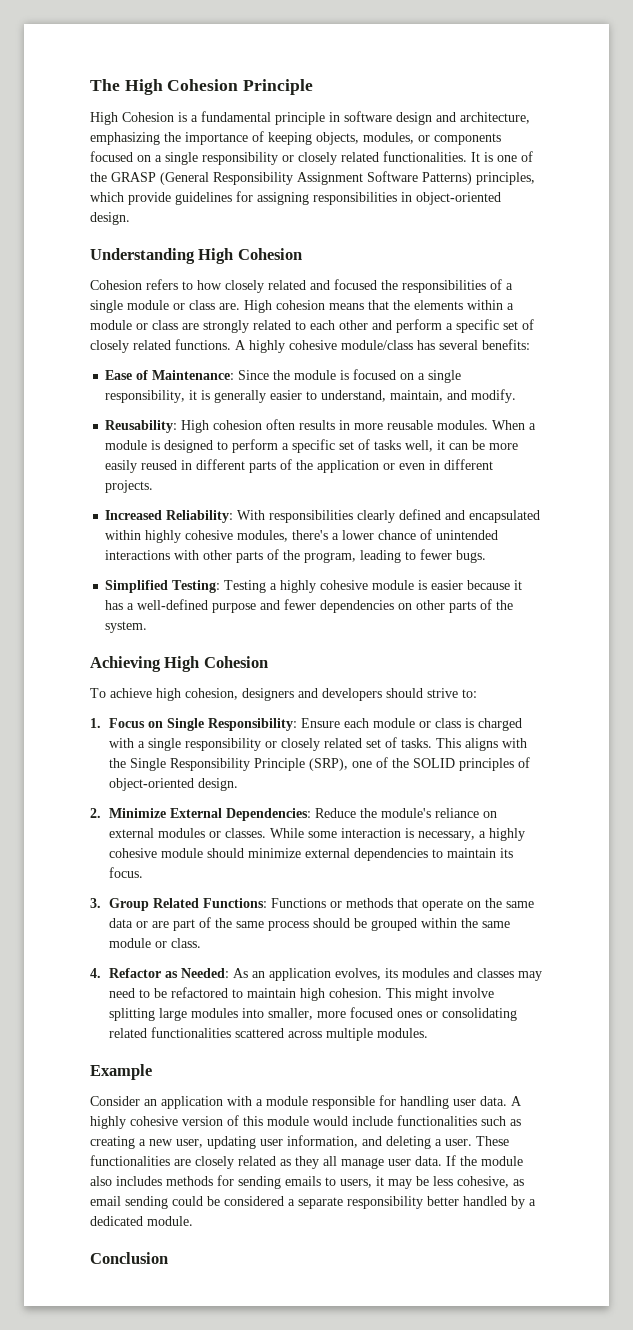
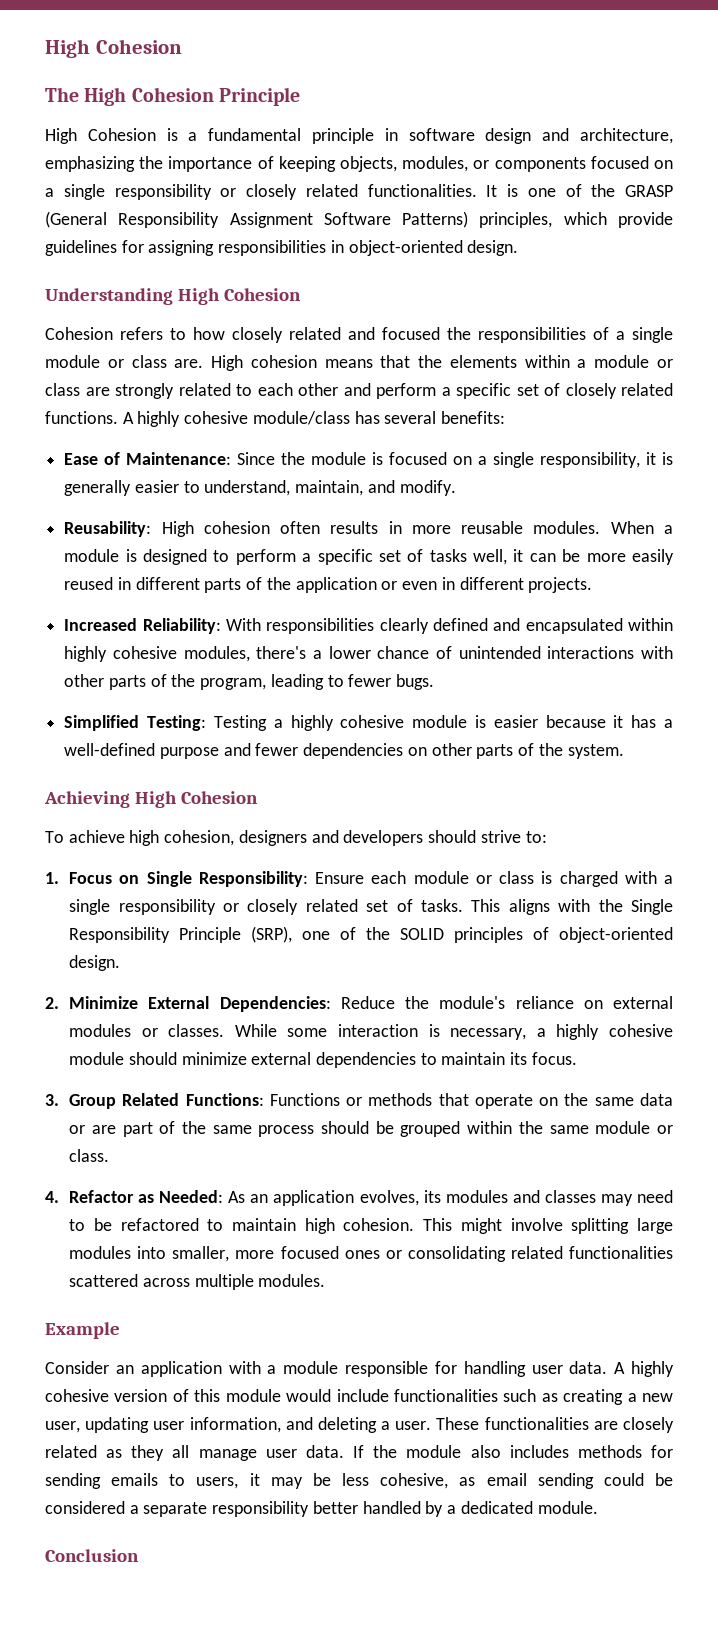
(90, 85) none -> [45,39,182,58] High Cohesion //

